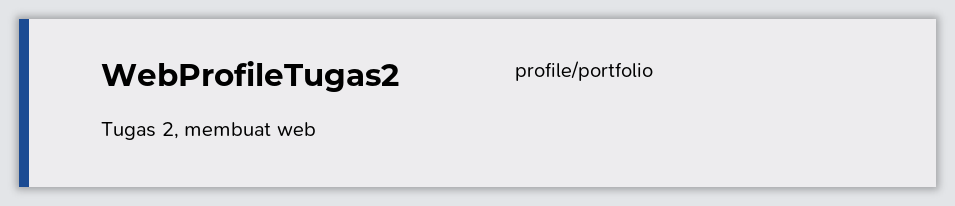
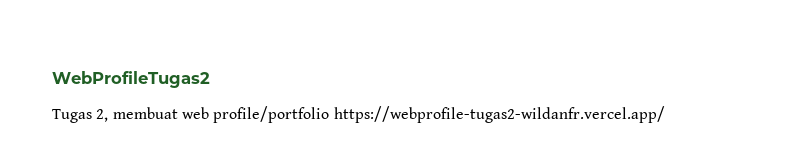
(653, 71) none -> [333,106,665,123] https://webprofile-tugas2-wildanfr.vercel.app/

